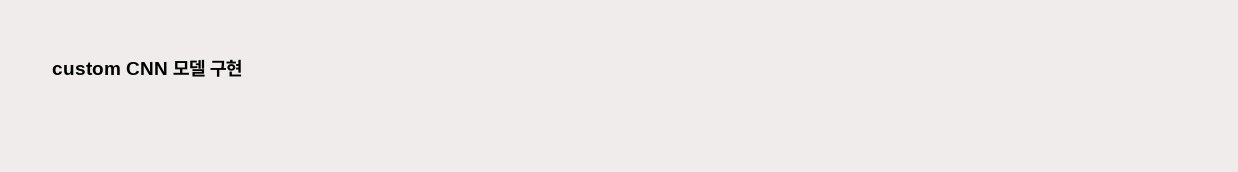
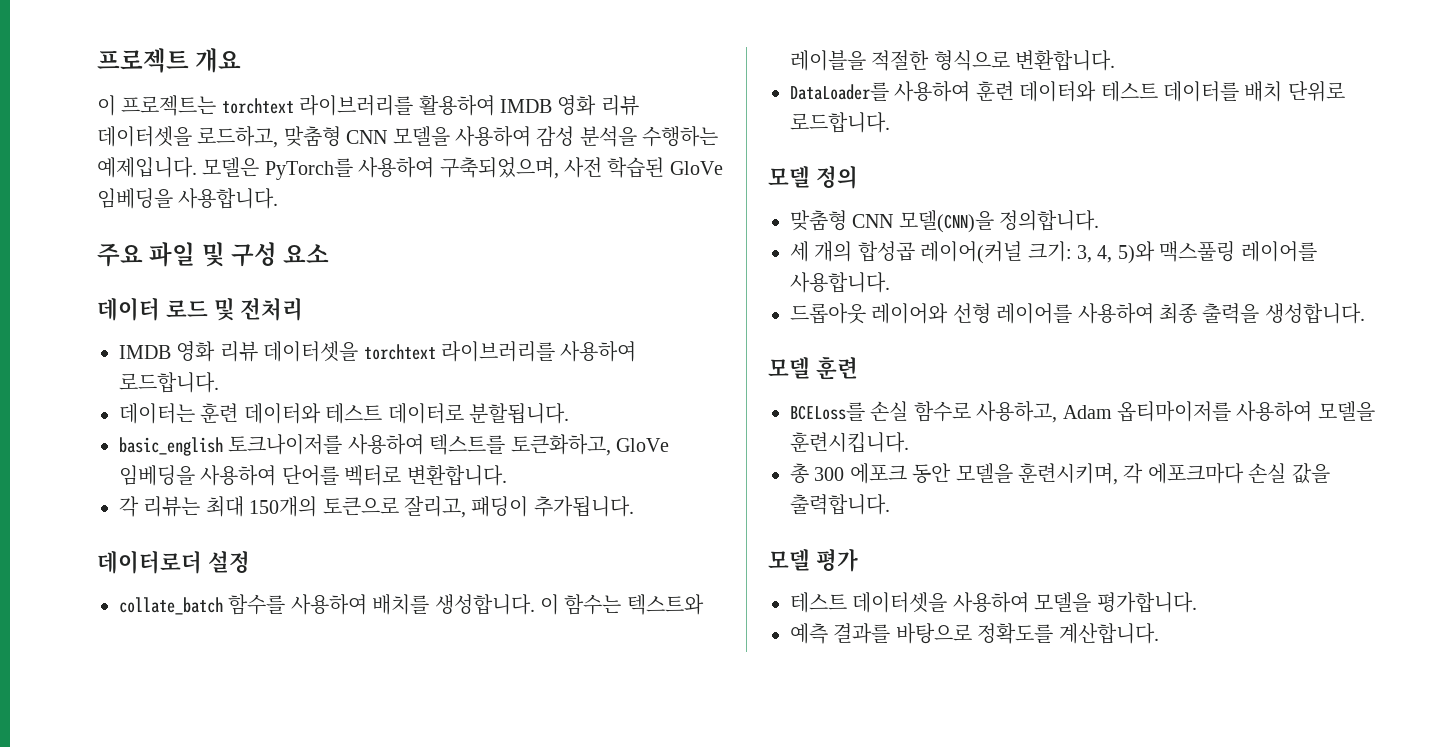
[52,59,243,77] custom CNN 모델 구현 -> [97,48,242,73] [97,95,639,116] [97,126,719,148] [97,157,723,180] [97,188,279,209] [97,242,330,267] [97,297,304,321] [119,341,637,362] [119,372,219,393] [119,403,569,424] [119,434,669,456] [119,465,507,486] [119,496,634,518] [97,550,250,574] [119,594,704,615] [790,50,1116,71] [790,81,1345,102] [790,112,890,133] [768,166,858,189] [790,210,1100,233] [790,241,1317,264] [790,272,890,293] [790,303,1365,324] [768,357,858,380] [790,401,1375,423] [790,432,909,453] [790,463,1330,485] [790,494,890,515] [768,548,858,572] [790,592,1197,613] [790,623,1159,644] 프로젝트 개요 // 이 프로젝트는 torchtext 라이브러리를 활용하여 IMDB 영화 리뷰 데이터셋을 로드하고, 맞춤형 CNN 모델을 사용하여 감성 분석을 수행하는 예제입니다. 모델은 PyTorch를 사용하여 구축되었으며, 사전 학습된 GloVe 임베딩을 사용합니다. // 주요 파일 및 구성 요소 // 데이터 로드 및 전처리 // IMDB 영화 리뷰 데이터셋을 torchtext 라이브러리를 사용하여 로드합니다. // 데이터는 훈련 데이터와 테스트 데이터로 분할됩니다. // basic_english 토크나이저를 사용하여 텍스트를 토큰화하고, GloVe 임베딩을 사용하여 단어를 벡터로 변환합니다. // 각 리뷰는 최대 150개의 토큰으로 잘리고, 패딩이 추가됩니다. // 데이터로더 설정 // collate_batch 함수를 사용하여 배치를 생성합니다. 이 함수는 텍스트와 레이블을 적절한 형식으로 변환합니다. // DataLoader를 사용하여 훈련 데이터와 테스트 데이터를 배치 단위로 로드합니다. // 모델 정의 // 맞춤형 CNN 모델(CNN)을 정의합니다. // 세 개의 합성곱 레이어(커널 크기: 3, 4, 5)와 맥스풀링 레이어를 사용합니다. // 드롭아웃 레이어와 선형 레이어를 사용하여 최종 출력을 생성합니다. // 모델 훈련 // BCELoss를 손실 함수로 사용하고, Adam 옵티마이저를 사용하여 모델을 훈련시킵니다. // 총 300 에포크 동안 모델을 훈련시키며, 각 에포크마다 손실 값을 출력합니다. // 모델 평가 // 테스트 데이터셋을 사용하여 모델을 평가합니다. // 예측 결과를 바탕으로 정확도를 계산합니다.

